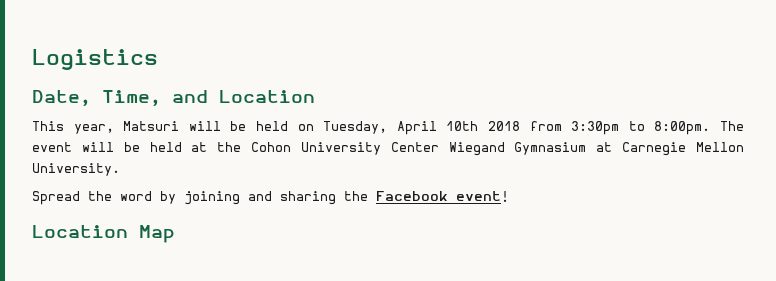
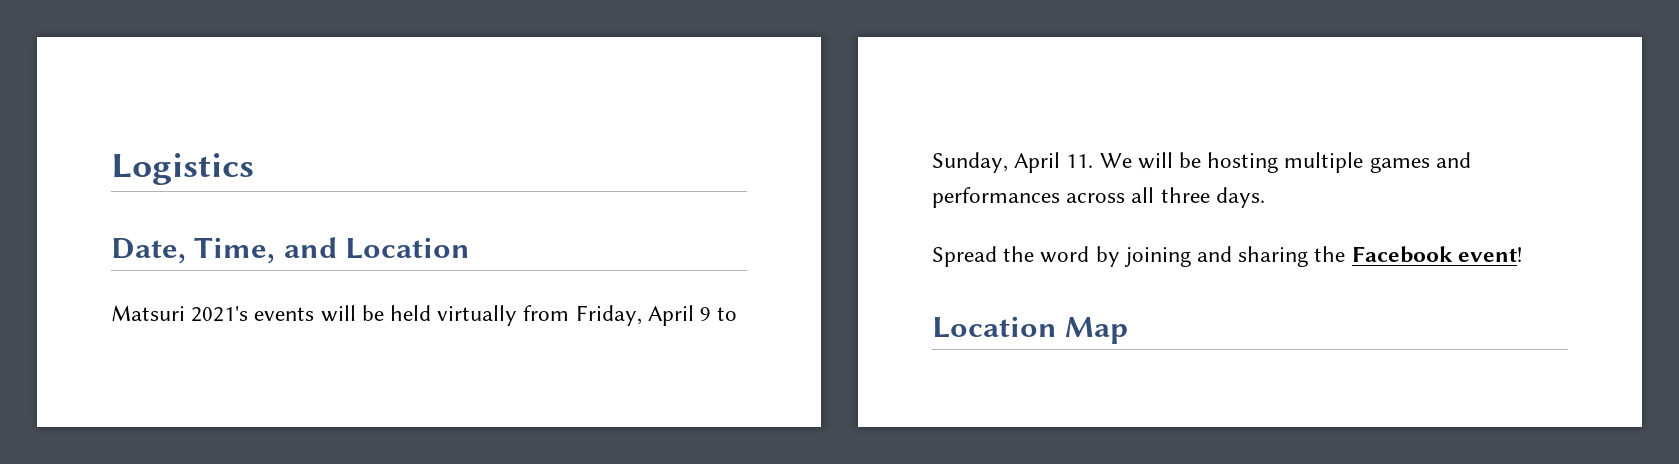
[32,121,745,135] [32,142,744,156] [32,163,120,176] This year, Matsuri will be held on Tuesday, April 10th 2018 from 3:30pm to 8:00pm. The event will be held at the Cohon University Center Wiegand Gymnasium at Carnegie Mellon University. -> [111,305,738,326] [932,152,1471,173] [932,187,1265,208] Matsuri 2021's events will be held virtually from Friday, April 9 to Sunday, April 11. We will be hosting multiple games and performances across all three days.

